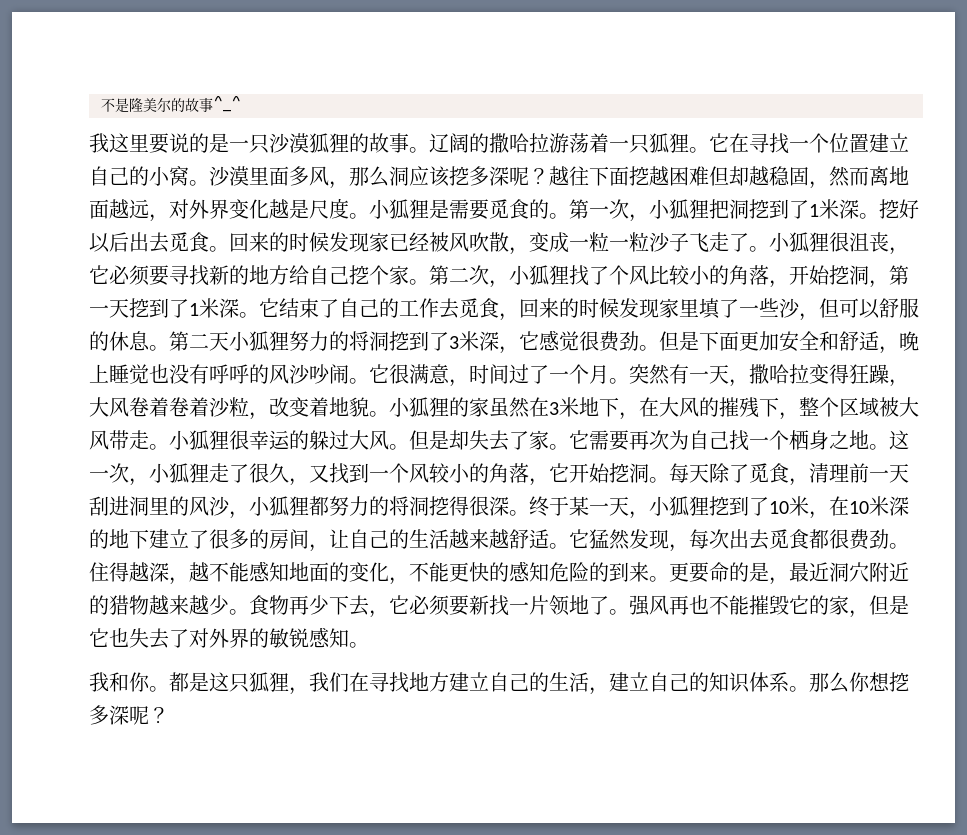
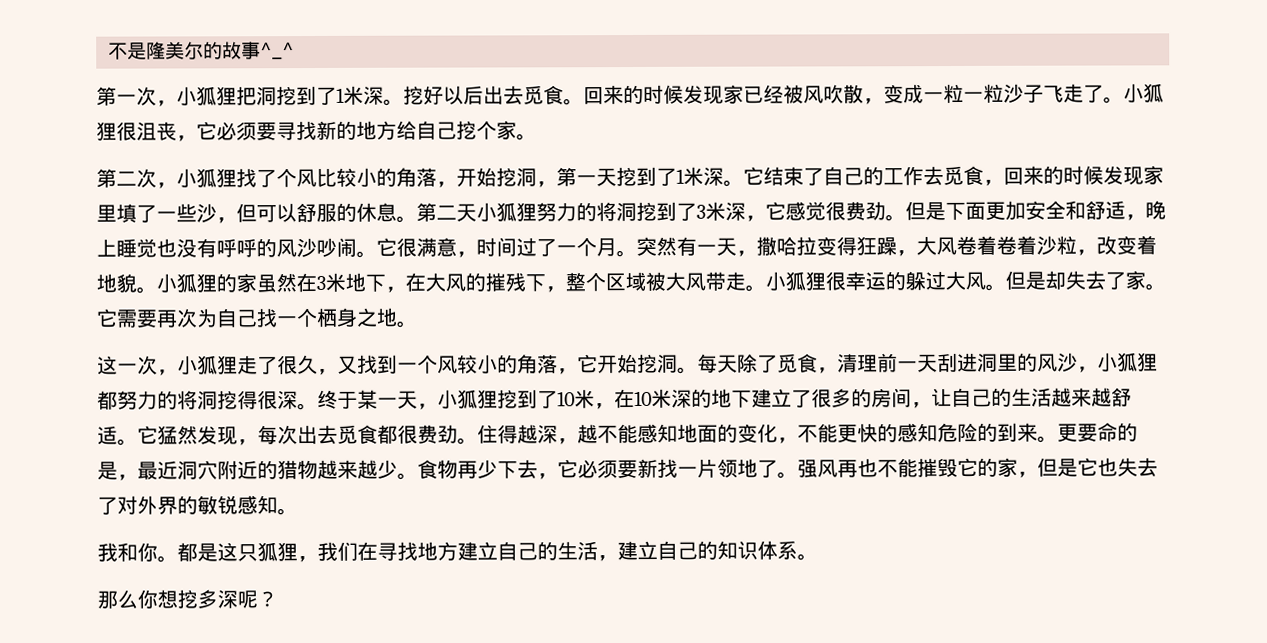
[89,133,909,154] [89,166,909,189] [89,198,569,222] 我这里要说的是一只沙漠狐狸的故事。辽阔的撒哈拉游荡着一只狐狸。它在寻找一个位置建立自己的小窝。沙漠里面多风，那么洞应该挖多深呢？越往下面挖越困难但却越稳固，然而离地面越远，对外界变化越是尺度。小狐狸是需要觅食的。 -> (294, 51) none
(429, 282) none -> (537, 137) //
(889, 447) none -> (418, 324) //
(809, 689) none -> (818, 557) //

